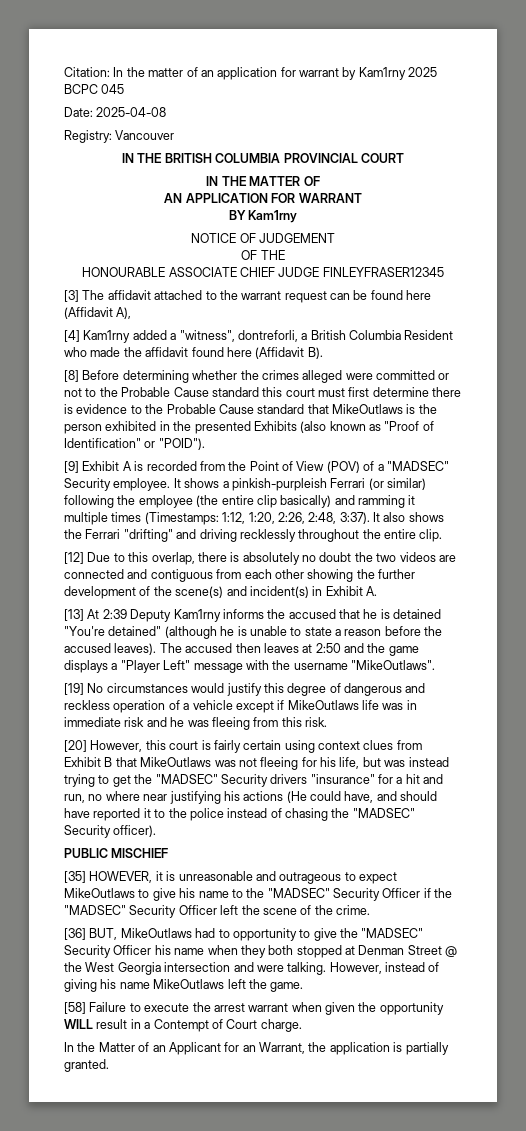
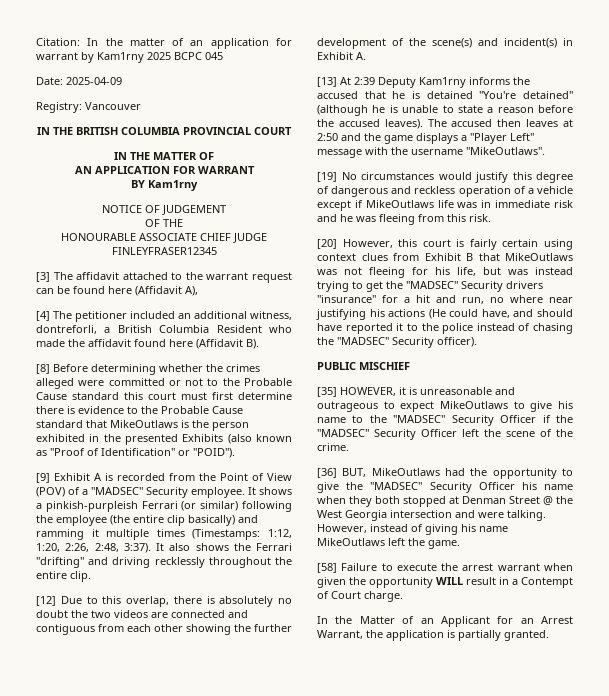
[96,107,167,117] 2025-04-08 -> [66,77,122,85] 2025-04-09
[83,330,235,343] Kam1rny added a "witness", -> [53,311,292,322] The petitioner included an additional witness,
[218,929,230,938] to -> [470,468,488,476] the
(256, 1048) none -> [541,616,573,624] Arrest

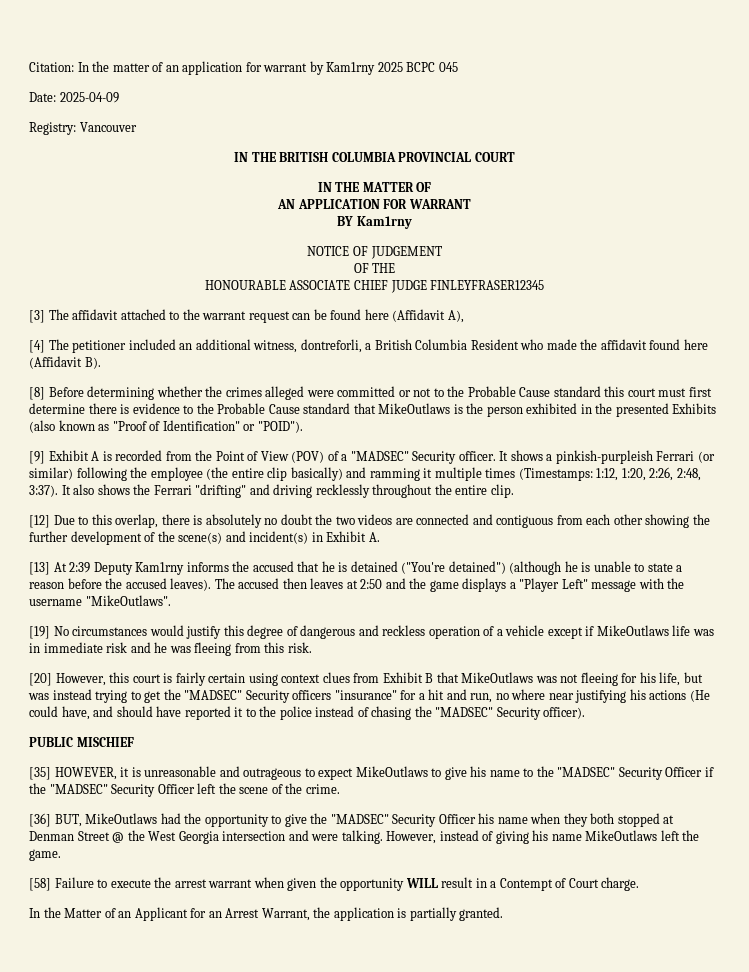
[191,487,245,498] employee. -> [458,451,496,461] officer.
[479,91,573,99] "You're detained" -> [401,561,506,574] ("You're detained")
[506,281,543,289] drivers -> [292,690,332,700] officers

